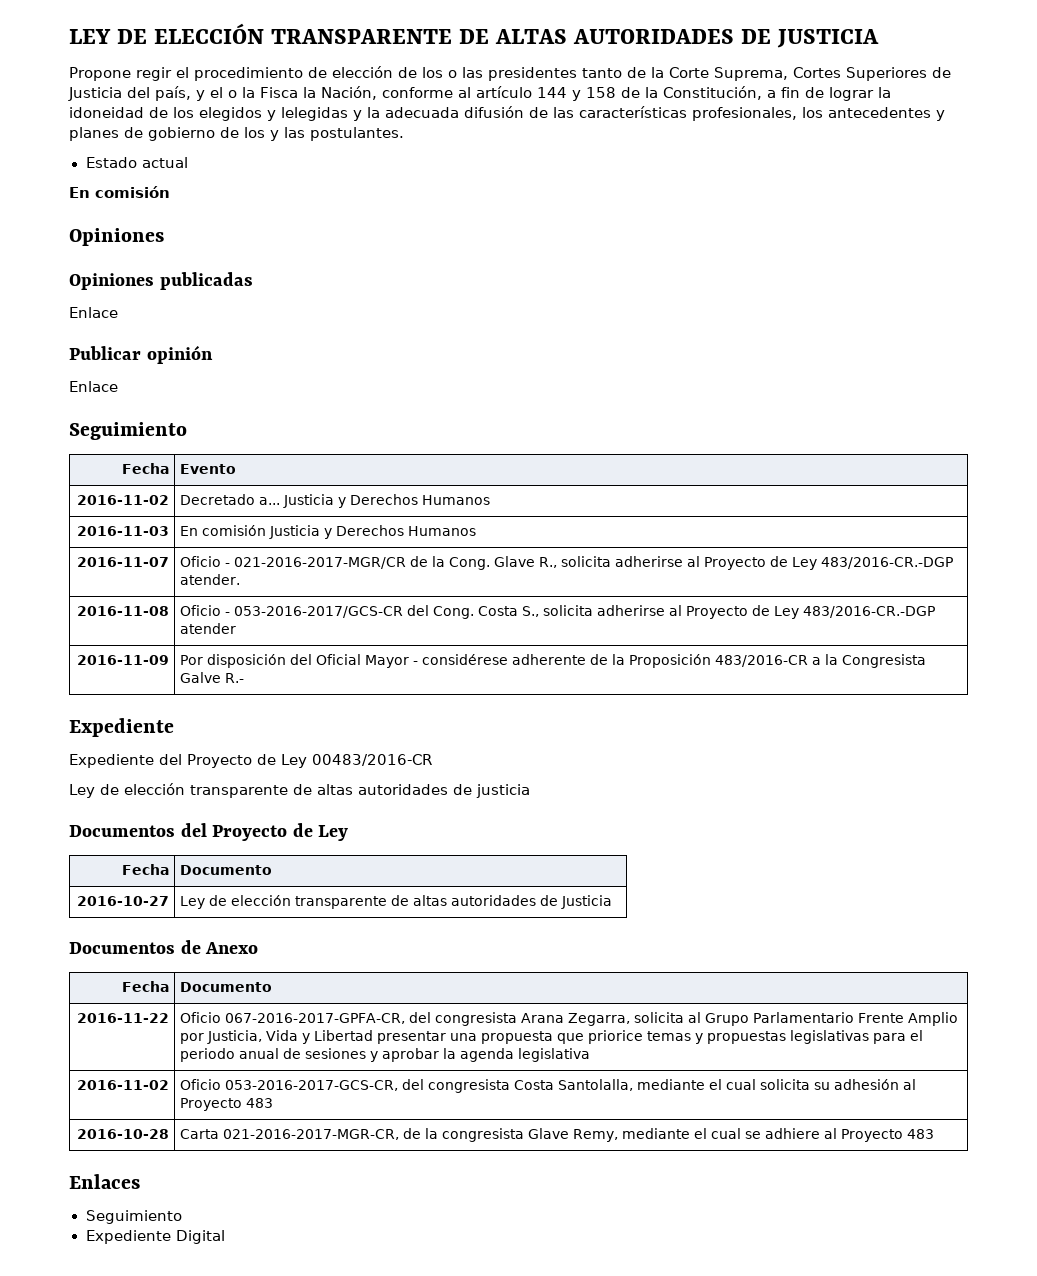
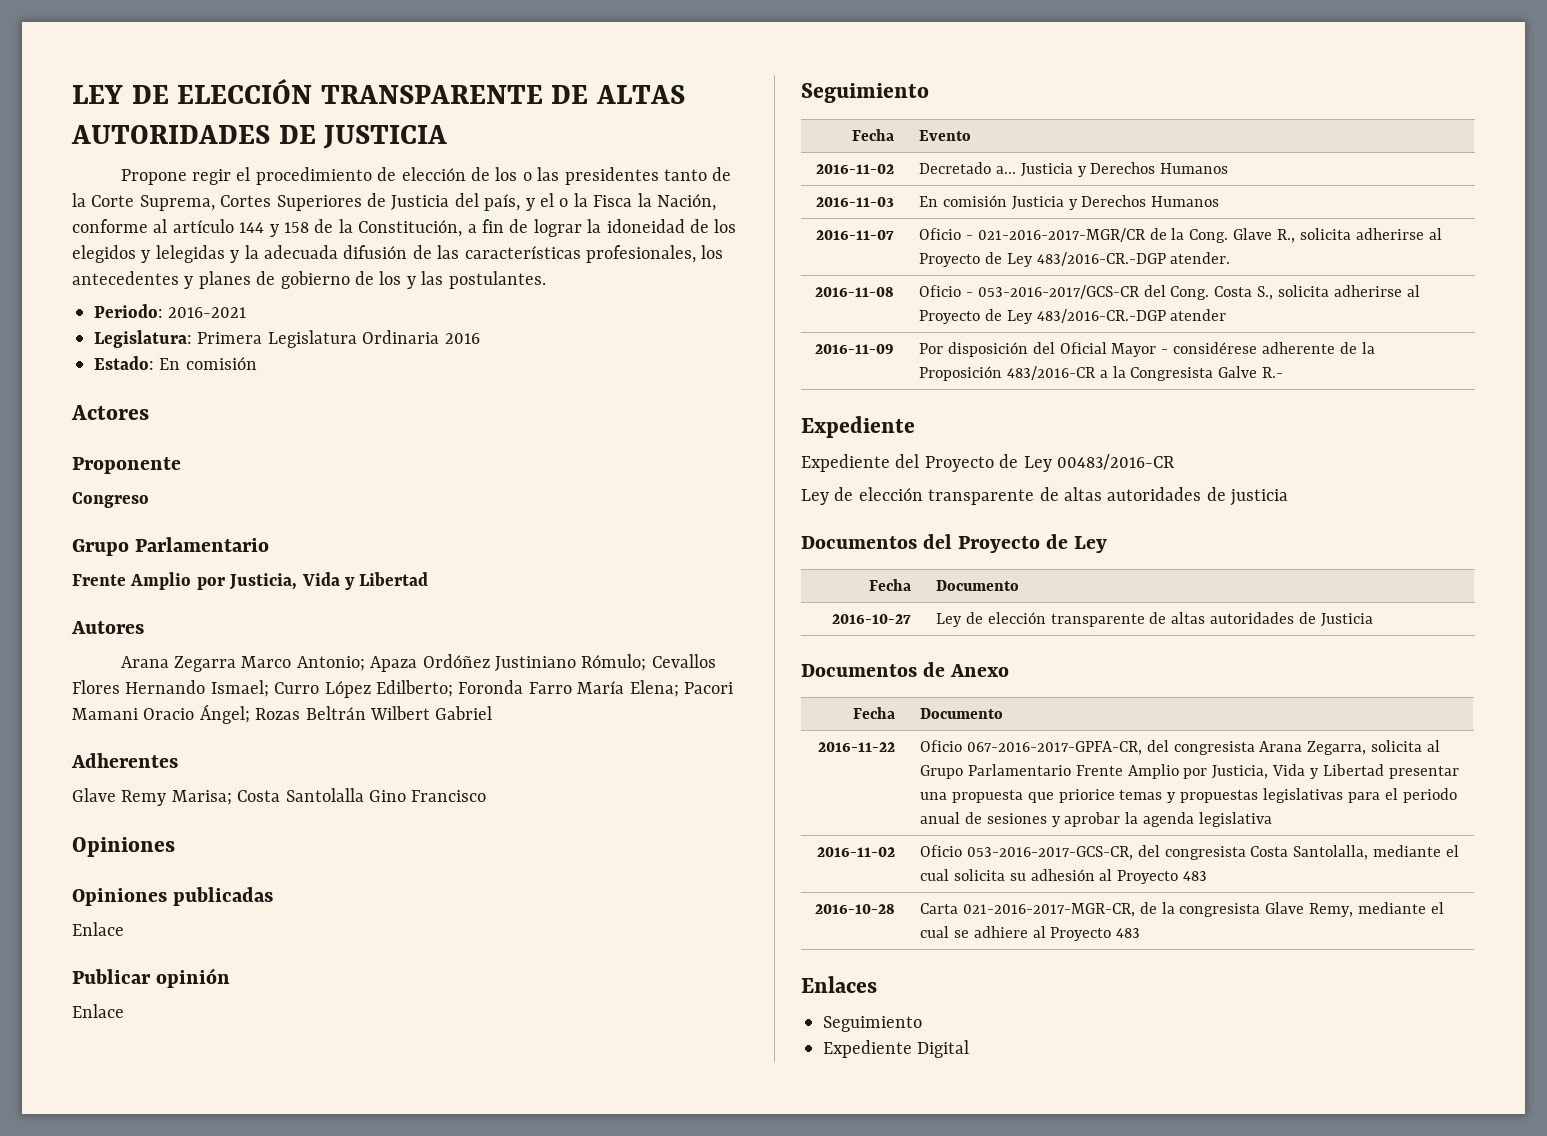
[85,157,188,168] [69,186,170,198] Estado actual // En comisión -> [94,304,247,318] [94,330,480,348] [94,356,257,370] [71,405,149,420] [72,457,181,474] [72,492,149,508] [72,537,270,556] [72,572,429,590] [71,621,144,634] [120,654,716,672] [72,680,733,698] [72,704,493,724] [71,753,178,768] [72,788,487,806] Periodo: 2016-2021 // Legislatura: Primera Legislatura Ordinaria 2016 // Estado: En comisión // Actores // Proponente // Congreso // Grupo Parlamentario // Frente Amplio por Justicia, Vida y Libertad // Autores // Arana Zegarra Marco Antonio; Apaza Ordóñez Justiniano Rómulo; Cevallos Flores Hernando Ismael; Curro López Edilberto; Foronda Farro María Elena; Pacori Mamani Oracio Ángel; Rozas Beltrán Wilbert Gabriel // Adherentes // Glave Remy Marisa; Costa Santolalla Gino Francisco

